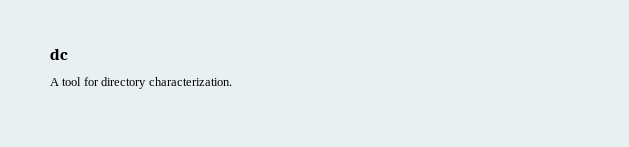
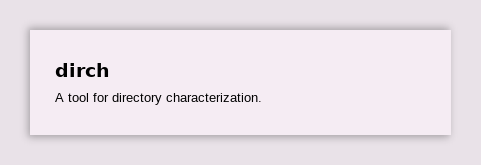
[50,48,68,60] dc -> [55,63,110,77] dirch

